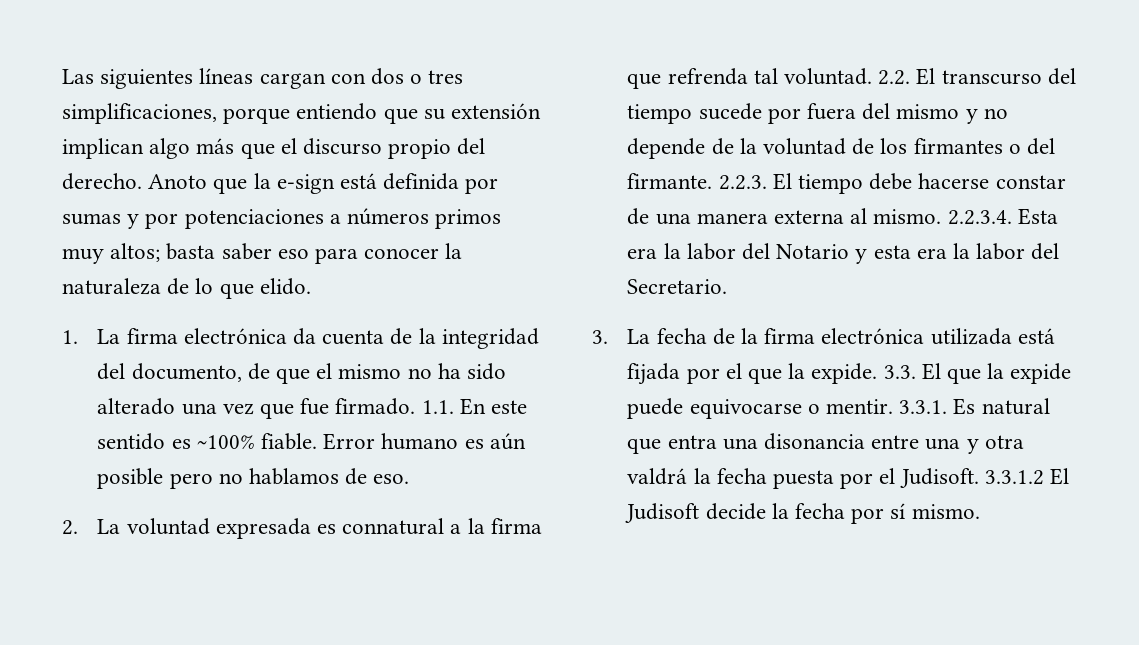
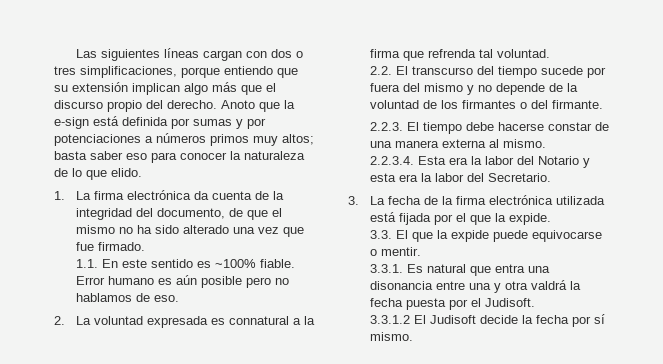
(416, 406) none -> (145, 246) //
(872, 76) none -> (550, 53) //
(713, 181) none -> (603, 104) //
(942, 216) none -> (546, 143) //
(878, 373) none -> (551, 219) //
(893, 406) none -> (421, 251) //
(979, 478) none -> (535, 302) //

